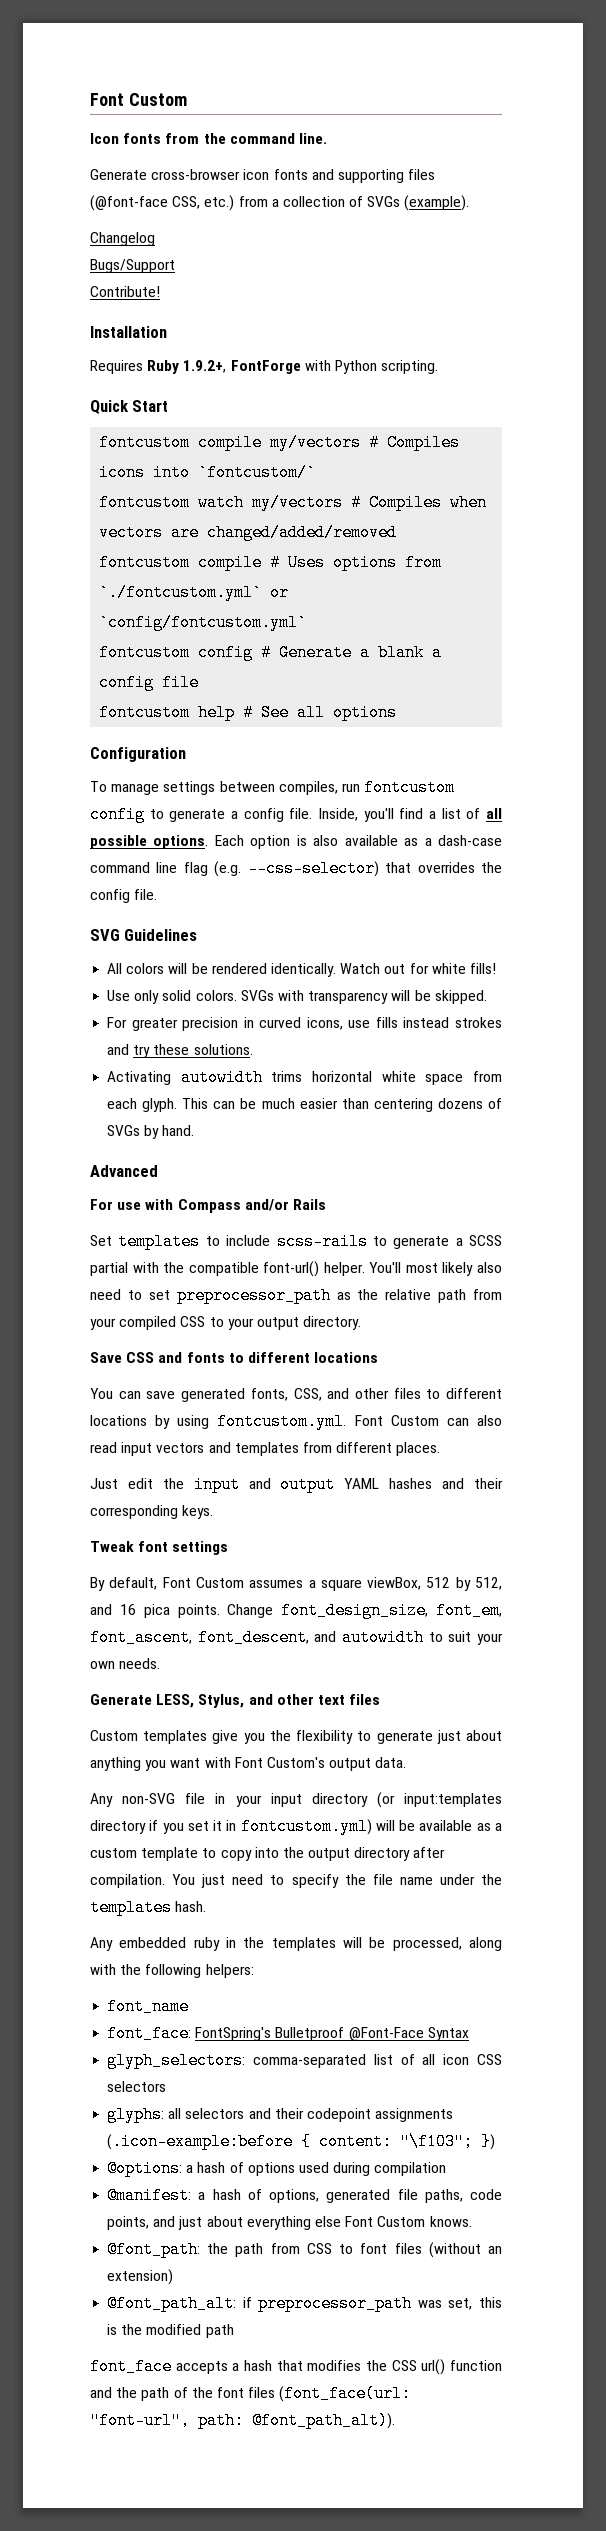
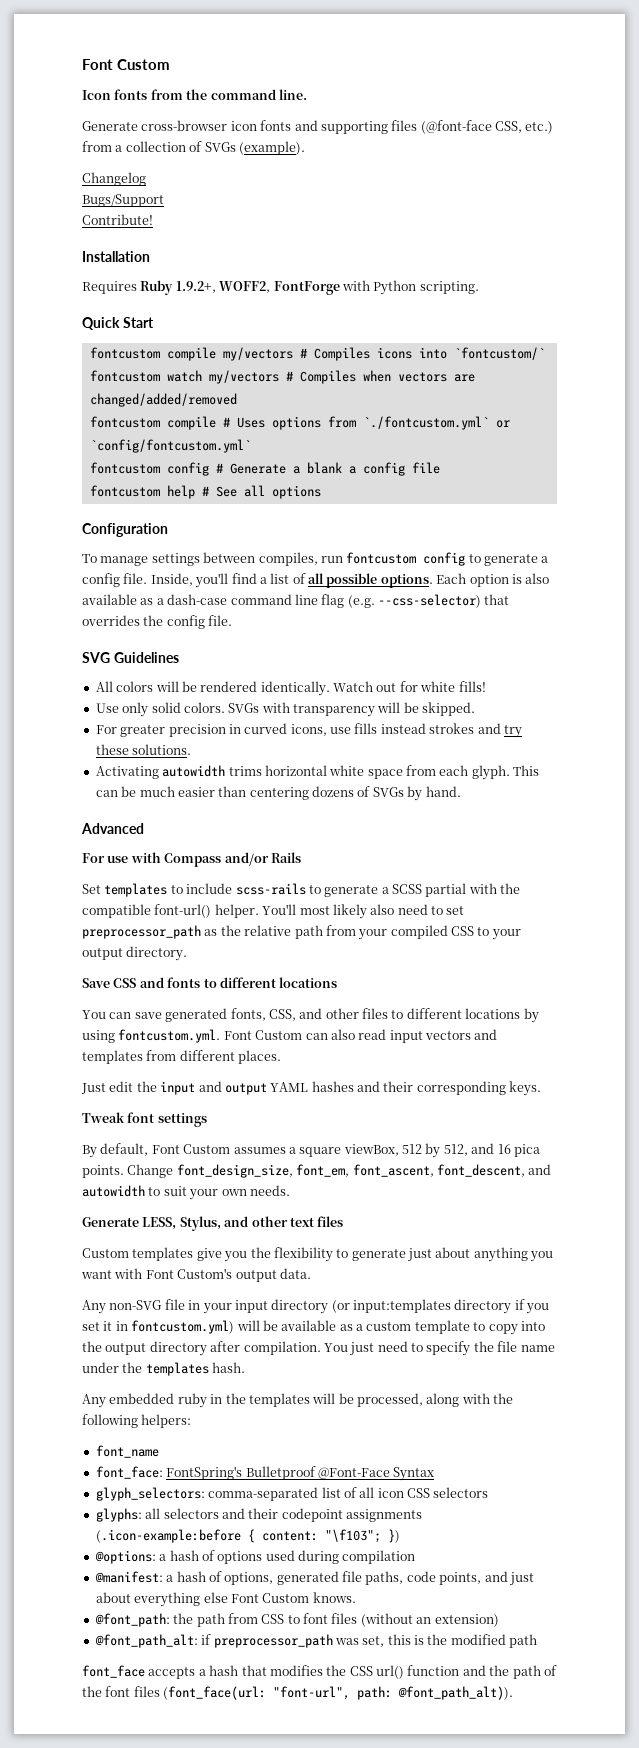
(227, 366) none -> [219,281,271,293] WOFF2,

